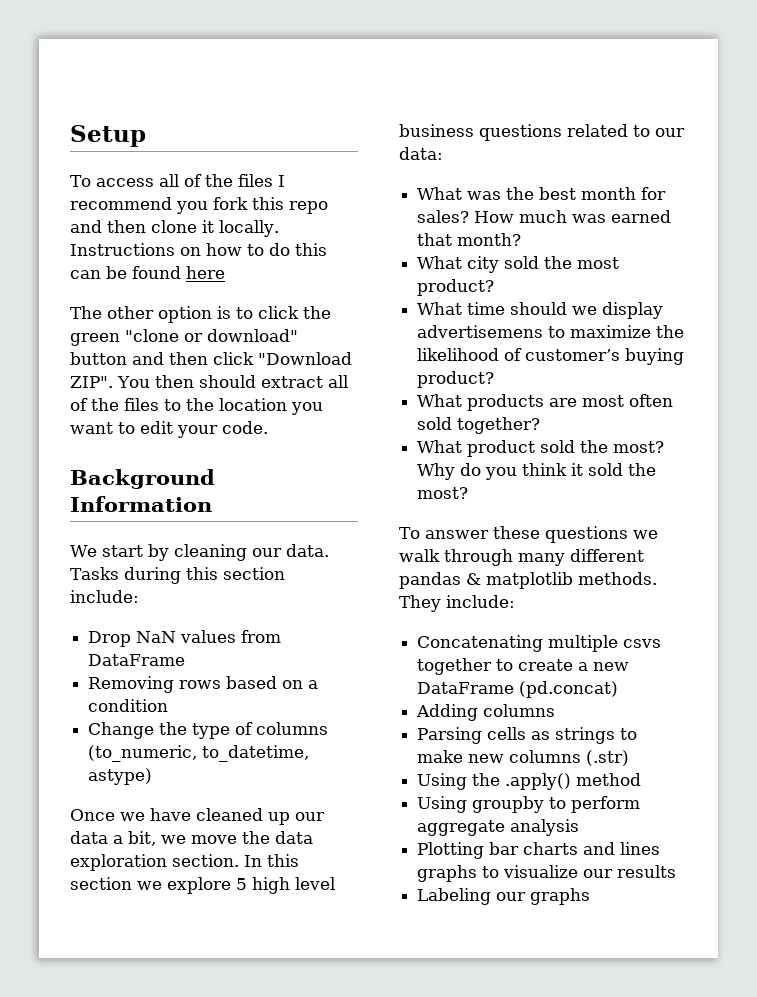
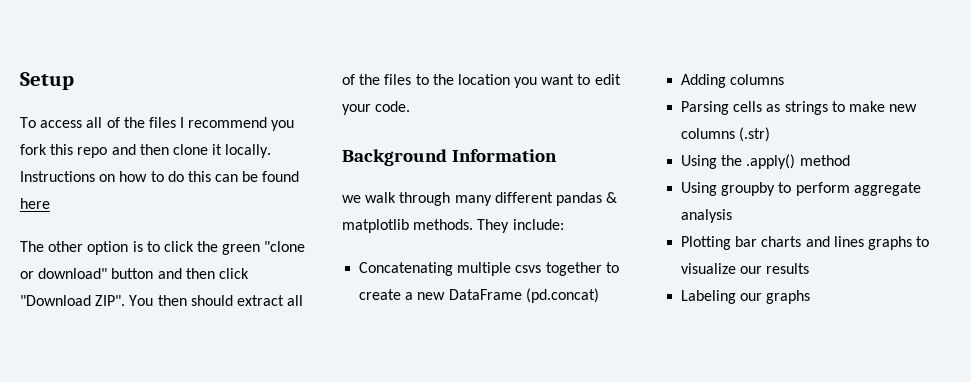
[70,544,329,561] [70,567,285,584] [70,590,139,603] [88,630,282,647] [88,654,186,666] [88,676,319,693] [88,699,169,712] [88,722,329,739] [88,745,310,762] [88,768,153,785] [70,808,325,825] [70,831,313,846] [70,854,299,871] [70,877,335,894] [399,124,685,141] [399,147,443,160] [417,187,667,200] [417,210,672,223] [417,233,522,246] [417,256,620,273] [417,279,495,296] [417,302,664,319] [417,325,685,338] [417,348,685,365] [417,371,495,388] [417,394,674,411] [417,417,541,434] [417,440,665,457] [417,463,657,480] [417,487,469,499] [399,526,628,543] We start by cleaning our data. Tasks during this section include: // Drop NaN values from DataFrame // Removing rows based on a condition // Change the type of columns (to_numeric, to_datetime, astype) // Once we have cleaned up our data a bit, we move the data exploration section. In this section we explore 5 high level business questions related to our data: // What was the best month for sales? How much was earned that month? // What city sold the most product? // What time should we display advertisemens to maximize the likelihood of customer’s buying product? // What products are most often sold together? // What product sold the most? Why do you think it sold the most? // To answer these questions -> (557, 155) none

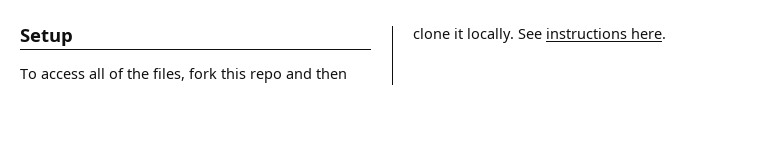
[148,117,295,131] files I recommend you -> [153,68,185,81] files,
[20,171,300,182] [20,198,50,209] [20,241,306,255] [20,268,249,279] [20,295,304,306] [342,74,621,88] [342,101,411,115] [342,149,557,166] [342,192,618,206] [342,219,564,233] [359,262,619,276] [359,288,599,303] [681,74,785,88] [681,101,918,115] [681,127,771,142] [681,154,850,169] [681,182,921,196] [681,209,733,223] [681,236,930,250] [681,263,810,274] [681,290,811,304] Instructions on how to do this can be found here // The other option is to click the green "clone or download" button and then click "Download ZIP". You then should extract all of the files to the location you want to edit your code. // Background Information // we walk through many different pandas & matplotlib methods. They include: // Concatenating multiple csvs together to create a new DataFrame (pd.concat) // Adding columns // Parsing cells as strings to make new columns (.str) // Using the .apply() method // Using groupby to perform aggregate analysis // Plotting bar charts and lines graphs to visualize our results // Labeling our graphs -> [518,28,666,39] See instructions here.

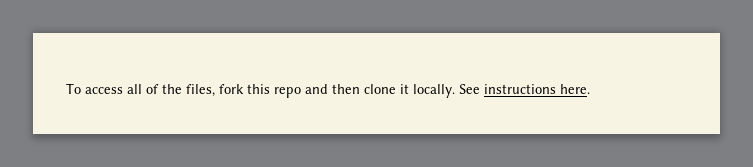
[20,29,73,46] Setup // -> (66, 88) none

